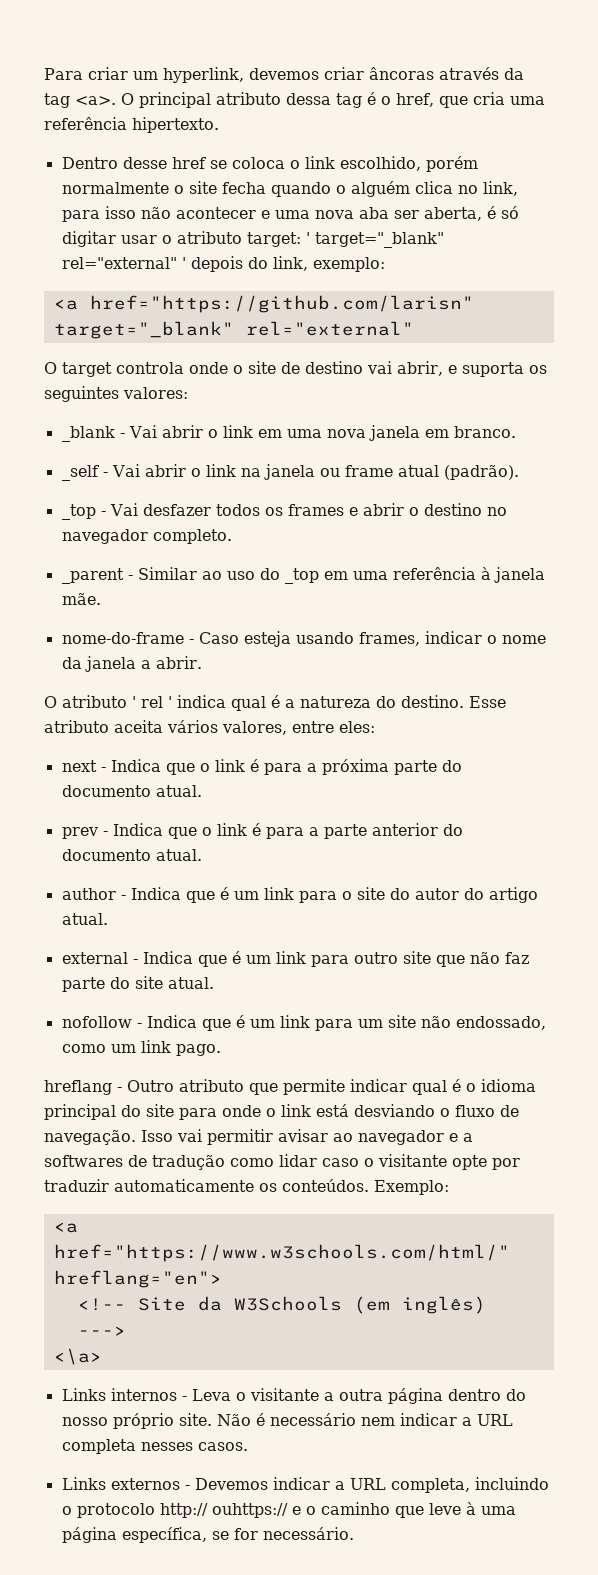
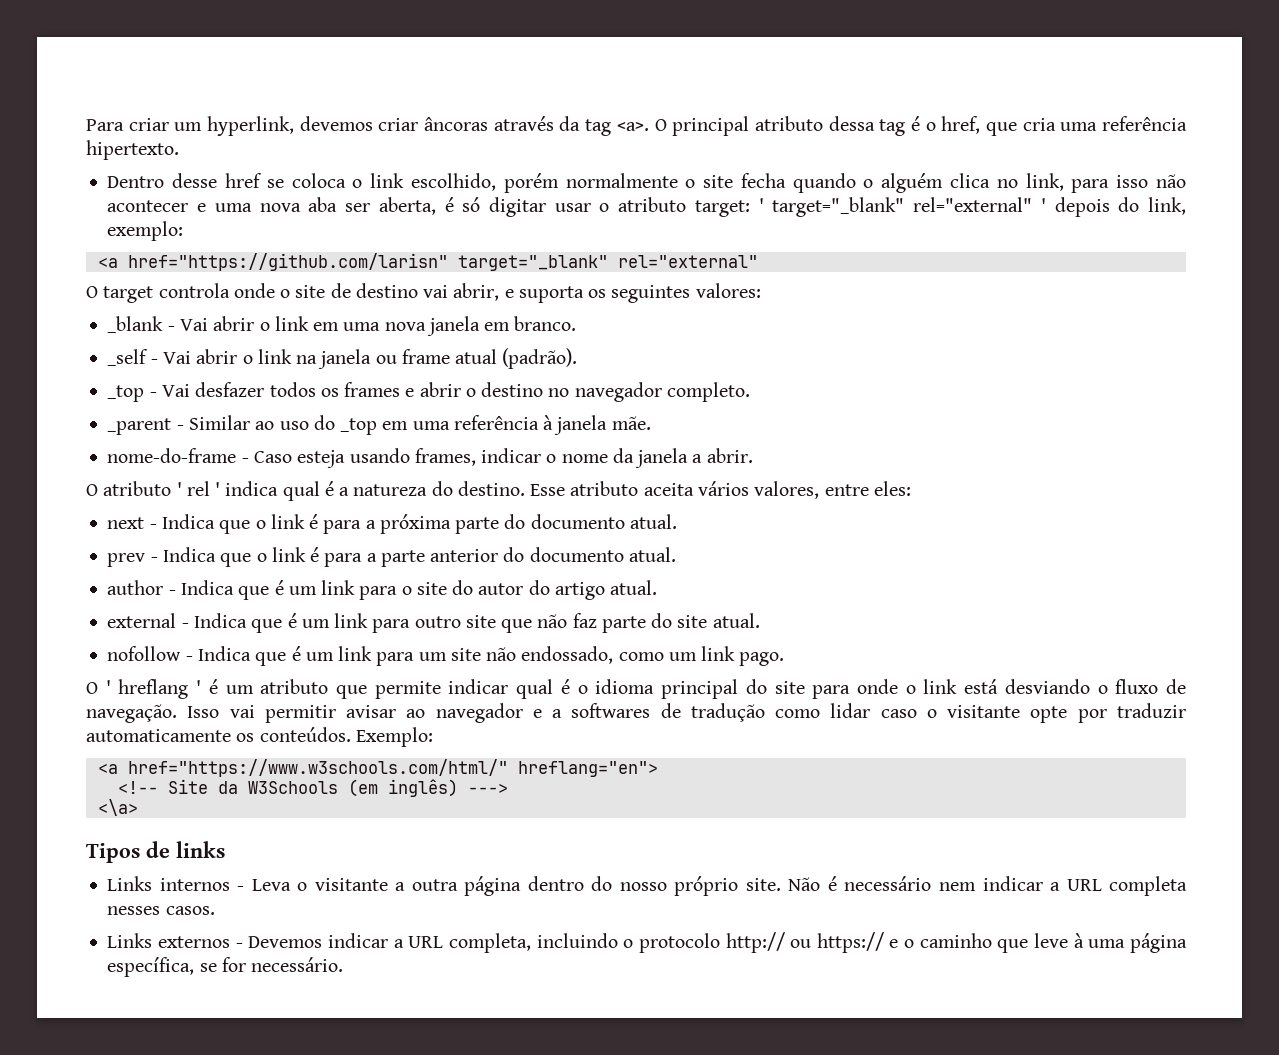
[44,1080,174,1095] hreflang - Outro -> [86,679,254,699] O ' hreflang ' é um
(102, 1356) none -> [86,841,225,863] // Tipos de links
[211,1503,288,1518] ouhttps:// -> [790,932,884,953] ou https://

